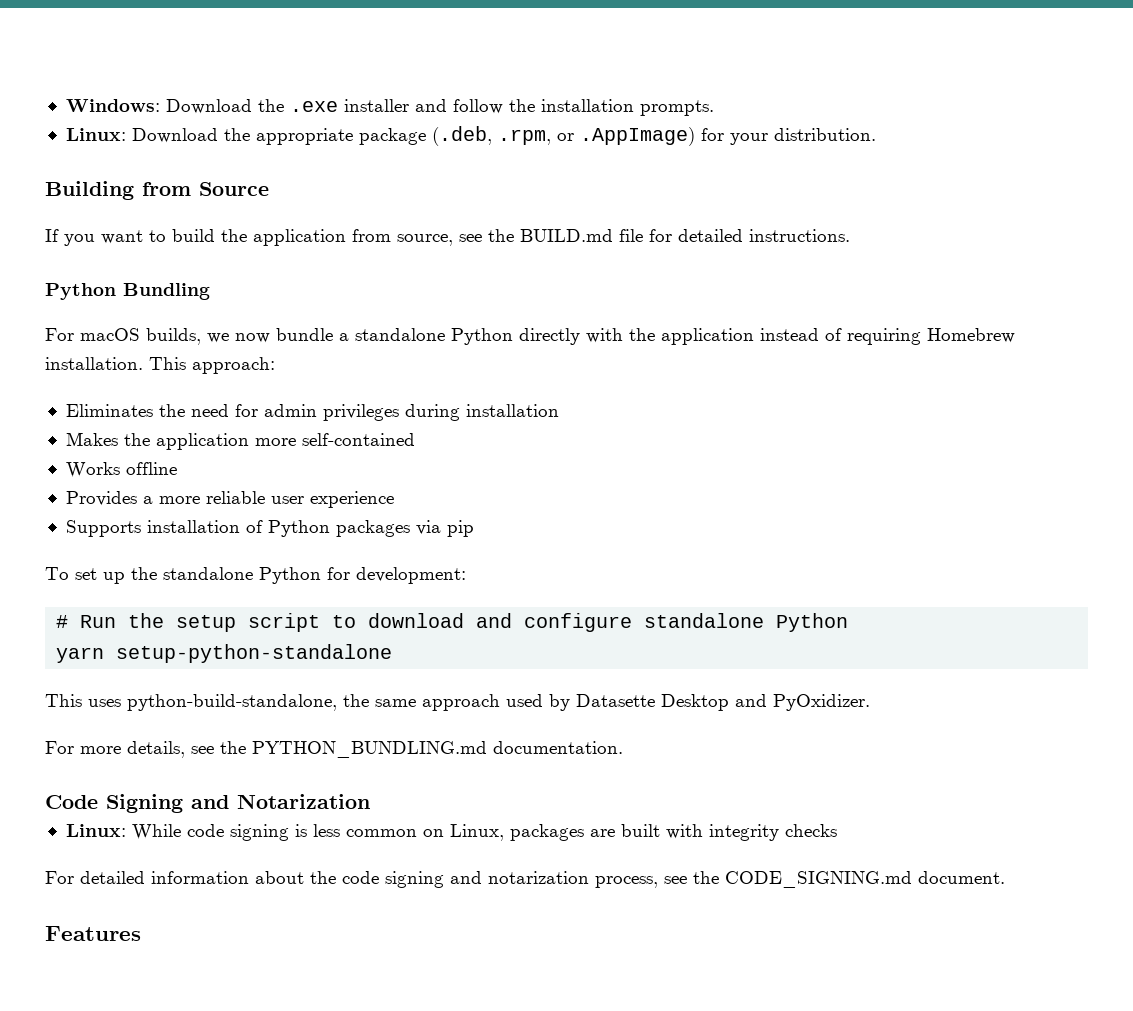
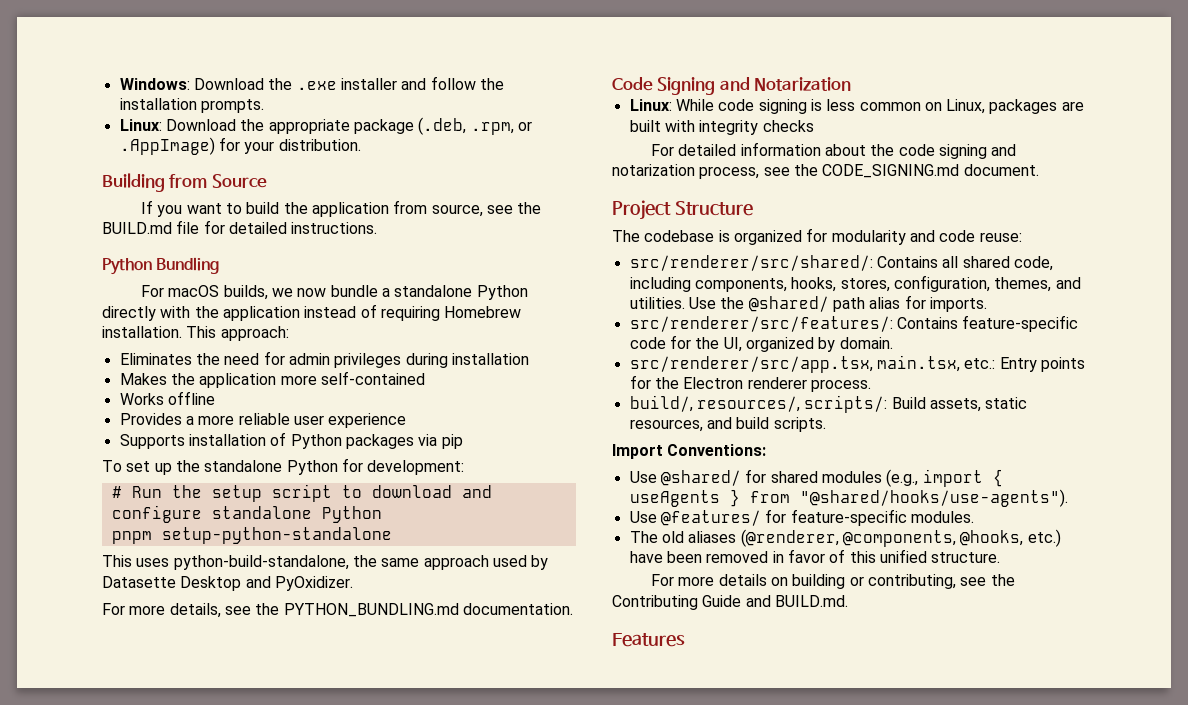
[56,647,105,663] yarn -> [111,531,152,544] pnpm
(1005, 877) none -> [612,200,753,220] [612,228,1022,245] [629,255,1053,271] [629,275,1081,292] [629,295,987,312] [629,315,1079,332] [629,335,893,352] [629,355,1085,373] [629,375,871,392] [629,395,1028,413] [629,417,826,432] [612,444,767,459] [629,469,1003,487] [629,489,1068,507] [629,509,974,526] [629,529,1061,547] [629,549,1001,563] [651,574,1015,589] [612,595,848,610] // Project Structure // The codebase is organized for modularity and code reuse: // src/renderer/src/shared/: Contains all shared code, including components, hooks, stores, configuration, themes, and utilities. Use the @shared/ path alias for imports. // src/renderer/src/features/: Contains feature-specific code for the UI, organized by domain. // src/renderer/src/app.tsx, main.tsx, etc.: Entry points for the Electron renderer process. // build/, resources/, scripts/: Build assets, static resources, and build scripts. // Import Conventions: // Use @shared/ for shared modules (e.g., import { useAgents } from "@shared/hooks/use-agents"). // Use @features/ for feature-specific modules. // The old aliases (@renderer, @components, @hooks, etc.) have been removed in favor of this unified structure. // For more details on building or contributing, see the Contributing Guide and BUILD.md.

